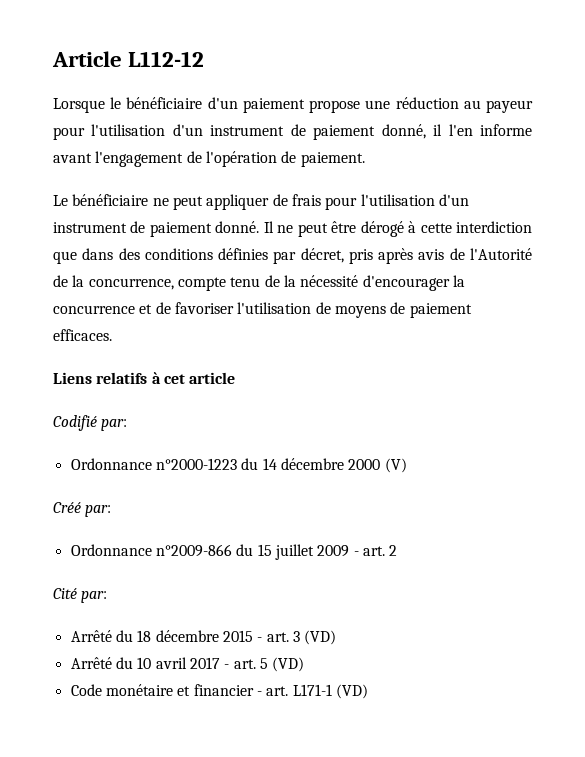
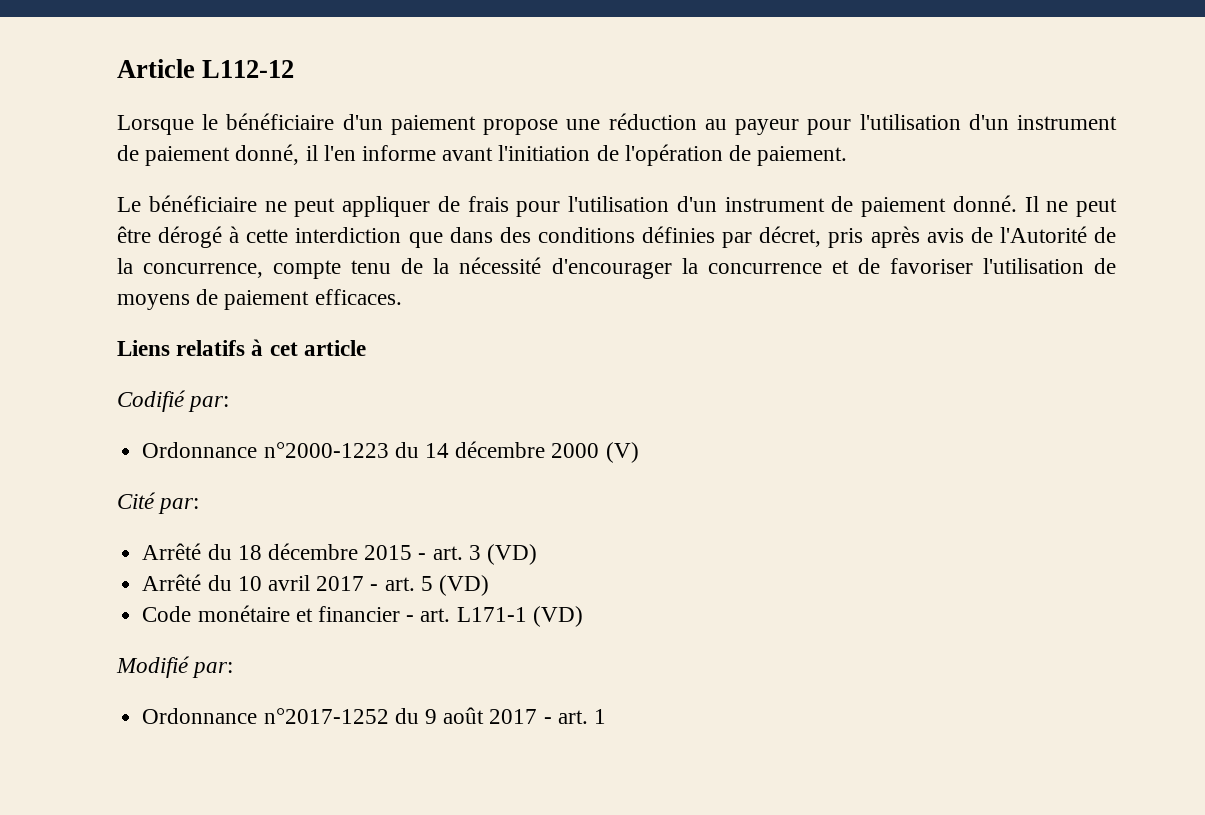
[95,151,184,167] l'engagement -> [498,145,591,161] l'initiation
[53,502,112,517] [70,544,398,560] // Créé par: // Ordonnance n°2009-866 du 15 juillet 2009 - art. 2 -> (639, 452) none
(368, 691) none -> [116,656,234,678] [142,707,606,724] // Modifié par: // Ordonnance n°2017-1252 du 9 août 2017 - art. 1

